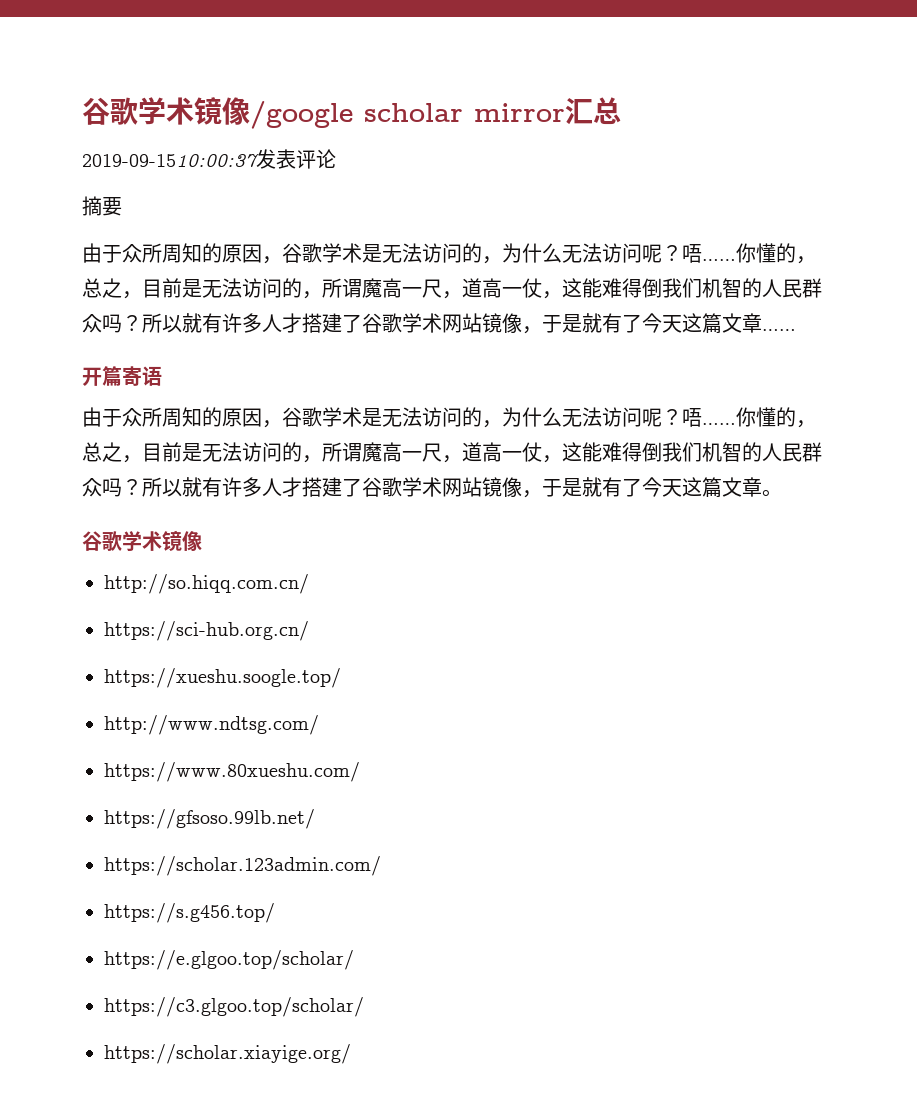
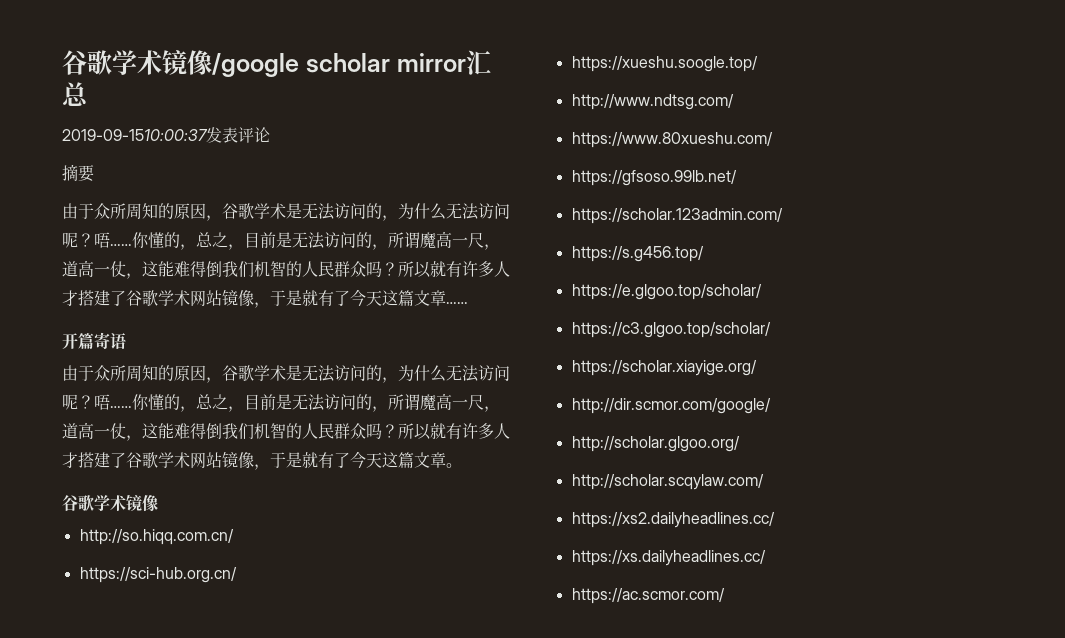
(351, 1054) none -> [571,398,771,414] [571,436,740,452] [571,474,764,490] [571,512,775,528] [571,550,766,566] [571,588,725,604] // http://dir.scmor.com/google/ // http://scholar.glgoo.org/ // http://scholar.scqylaw.com/ // https://xs2.dailyheadlines.cc/ // https://xs.dailyheadlines.cc/ // https://ac.scmor.com/

